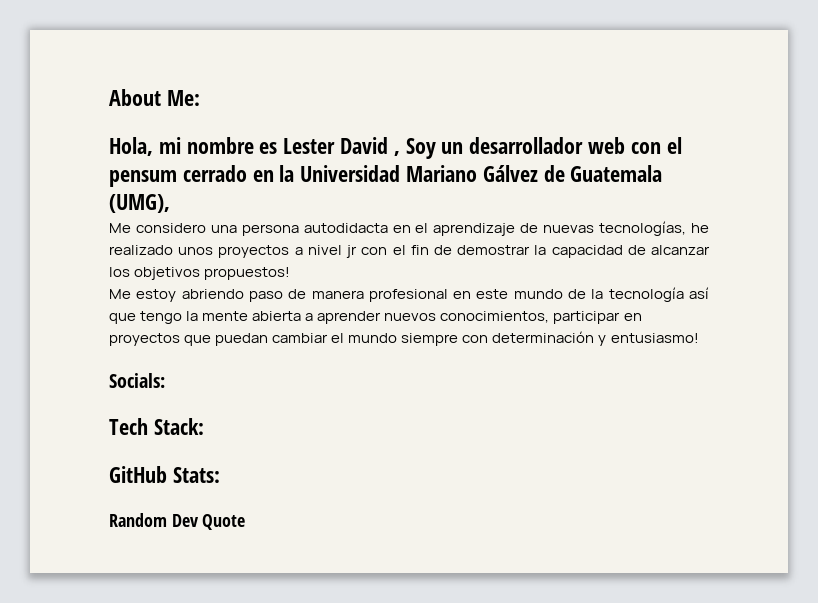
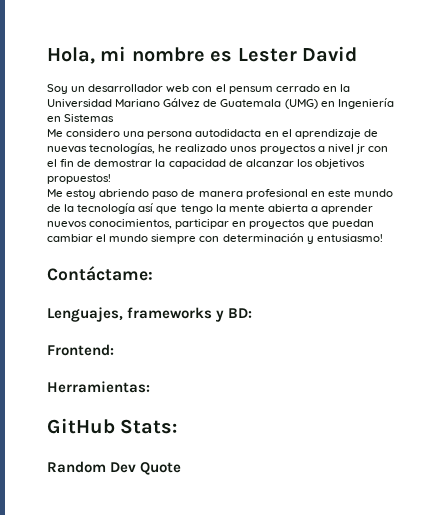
[109,89,200,106] About Me: // -> (47, 55) none
[393,151,400,156] , -> (357, 54) //
[109,194,170,213] (UMG), -> [284,98,394,109] [47,114,115,122] (UMG) en Ingeniería en Sistemas
[109,373,165,388] [109,418,204,435] Socials: // Tech Stack: -> [47,266,153,281] [47,307,253,322] [47,344,114,356] [47,381,150,393] Contáctame: // Lenguajes, frameworks y BD: // Frontend: // Herramientas:

